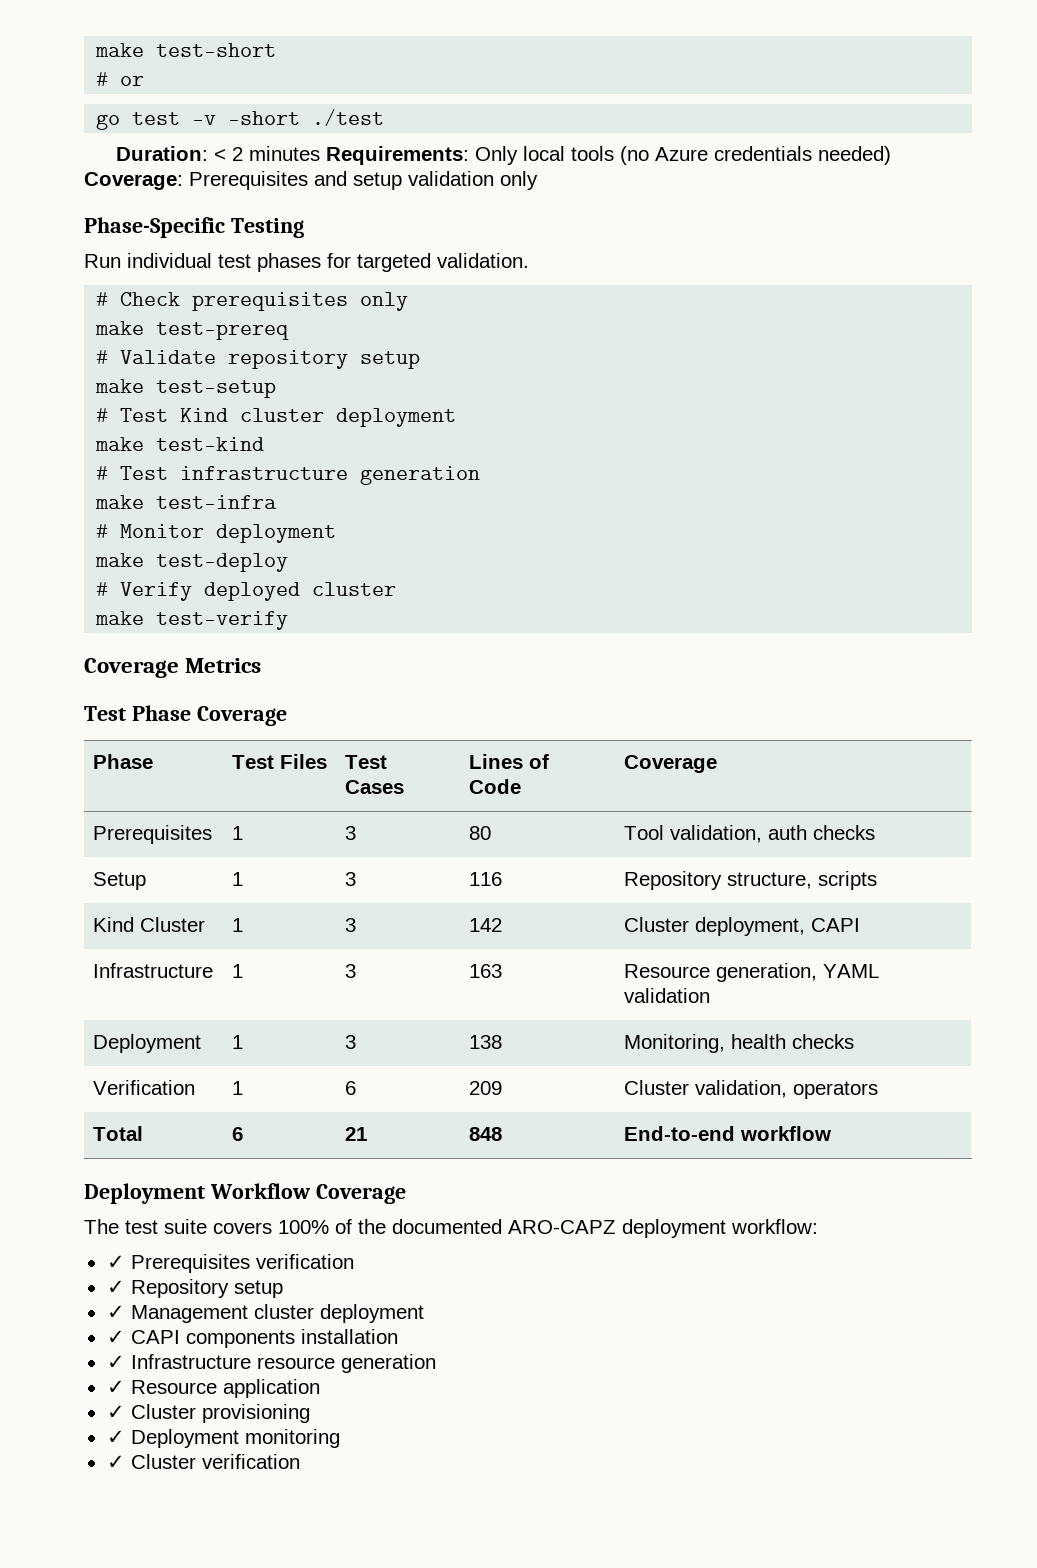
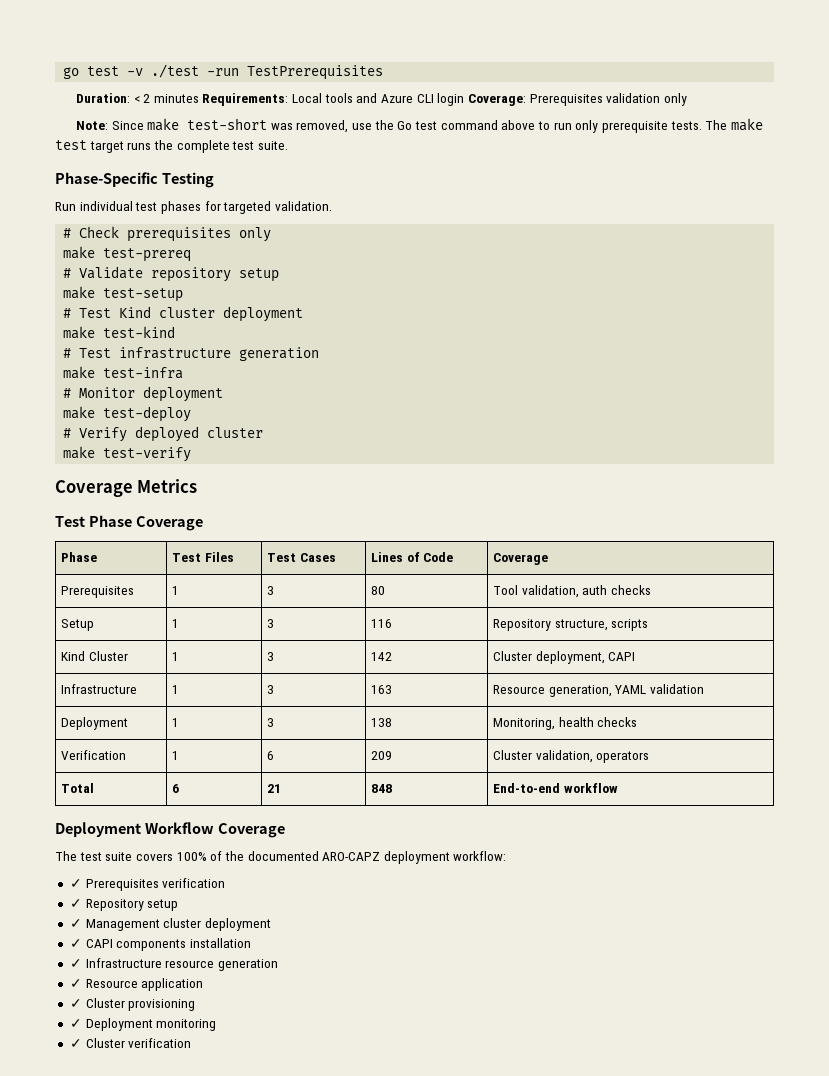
[95,43,277,57] [96,72,145,86] make test-short // # or // -> (63, 73) none
[228,111,301,125] -short -> (144, 72) none
(385, 117) none -> [207,65,384,80] -run TestPrerequisites
[474,146,891,165] [84,171,538,190] Only local tools (no Azure credentials needed) Coverage: Prerequisites and setup validation only -> [292,93,687,106] [75,118,763,133] [55,140,288,153] Local tools and Azure CLI login Coverage: Prerequisites validation only // Note: Since make test-short was removed, use the Go test command above to run only prerequisite tests. The make test target runs the complete test suite.

